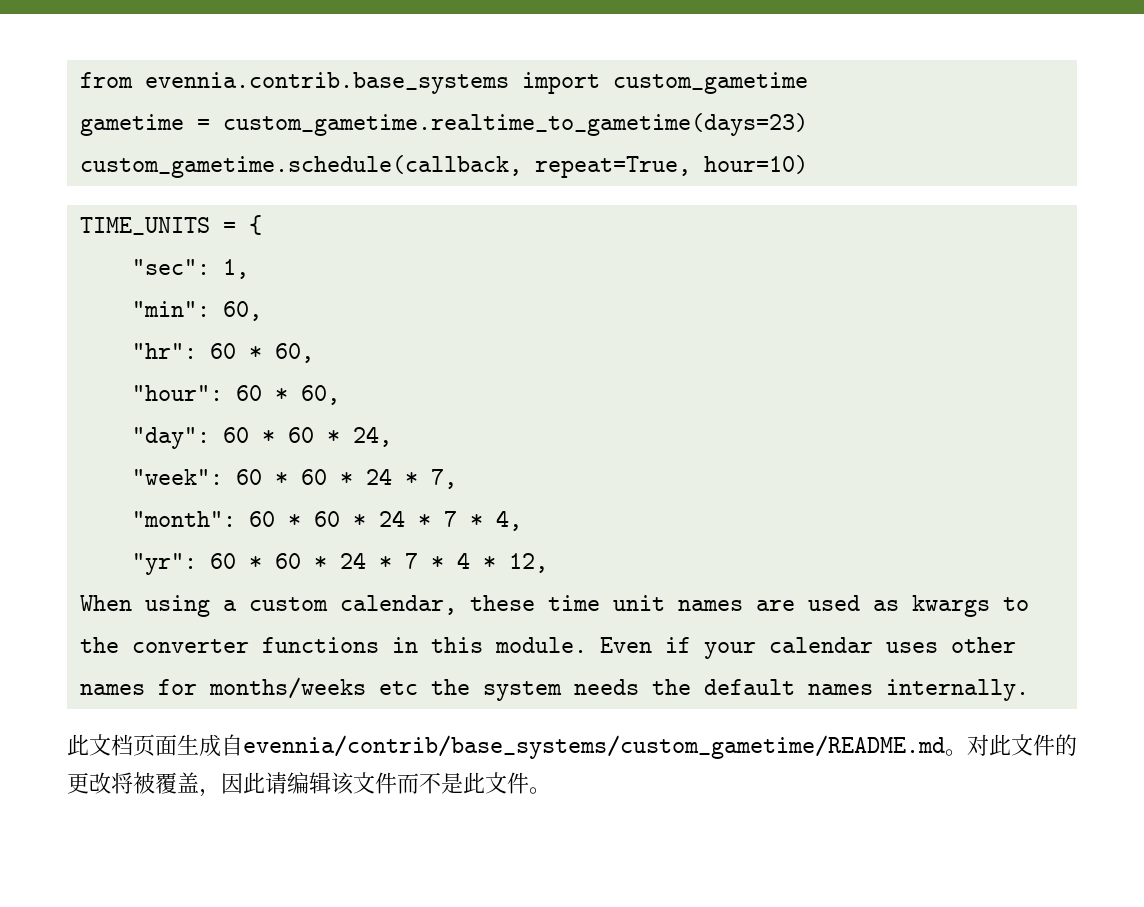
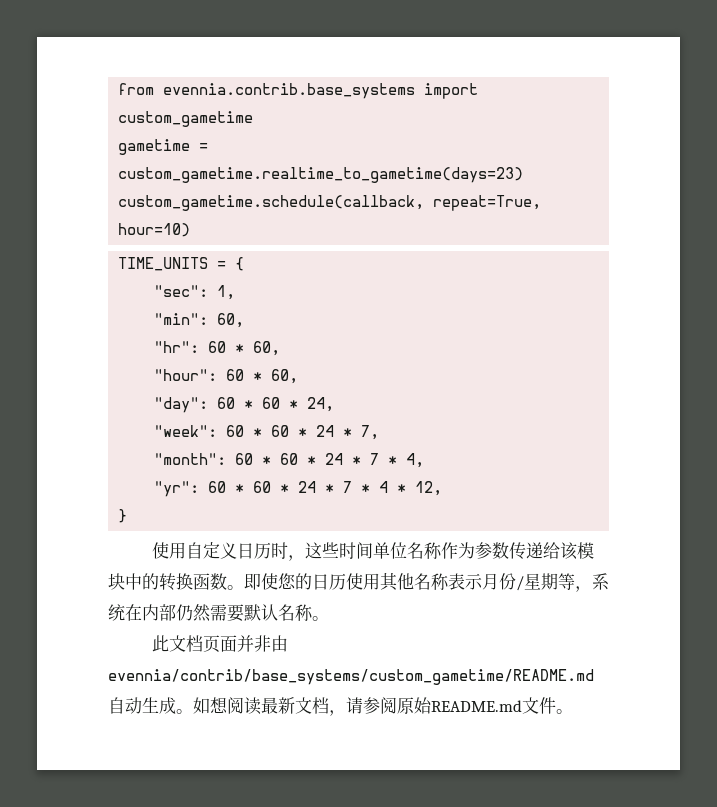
[80,595,1030,617] [80,637,1017,659] [80,677,1030,701] [67,734,1077,759] [67,772,485,797] When using a custom calendar, these time unit names are used as kwargs to the converter functions in this module. Even if your calendar uses other names for months/weeks etc the system needs the default names internally. // 此文档页面生成自evennia/contrib/base_systems/custom_gametime/README.md。对此文件的更改将被覆盖，因此请编辑该文件而不是此 -> [118,509,128,523] [151,542,594,561] [108,572,609,592] [108,604,329,622] [151,635,288,653] [108,669,594,685] [108,697,522,716] } // 使用自定义日历时，这些时间单位名称作为参数传递给该模块中的转换函数。即使您的日历使用其他名称表示月份/星期等，系统在内部仍然需要默认名称。 // 此文档页面并非由evennia/contrib/base_systems/custom_gametime/README.md自动生成。如想阅读最新文档，请参阅原始README.md

